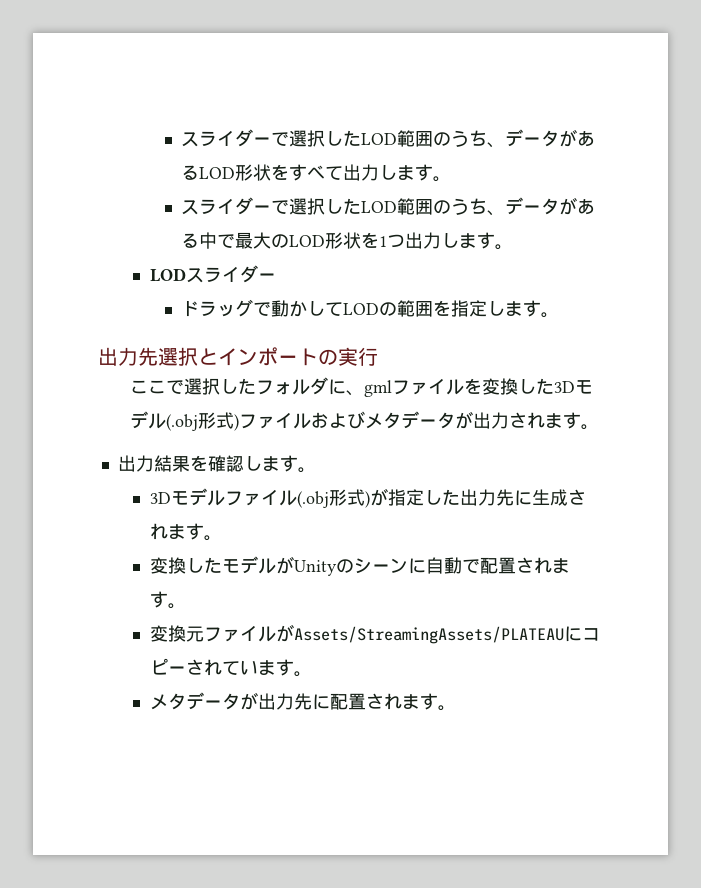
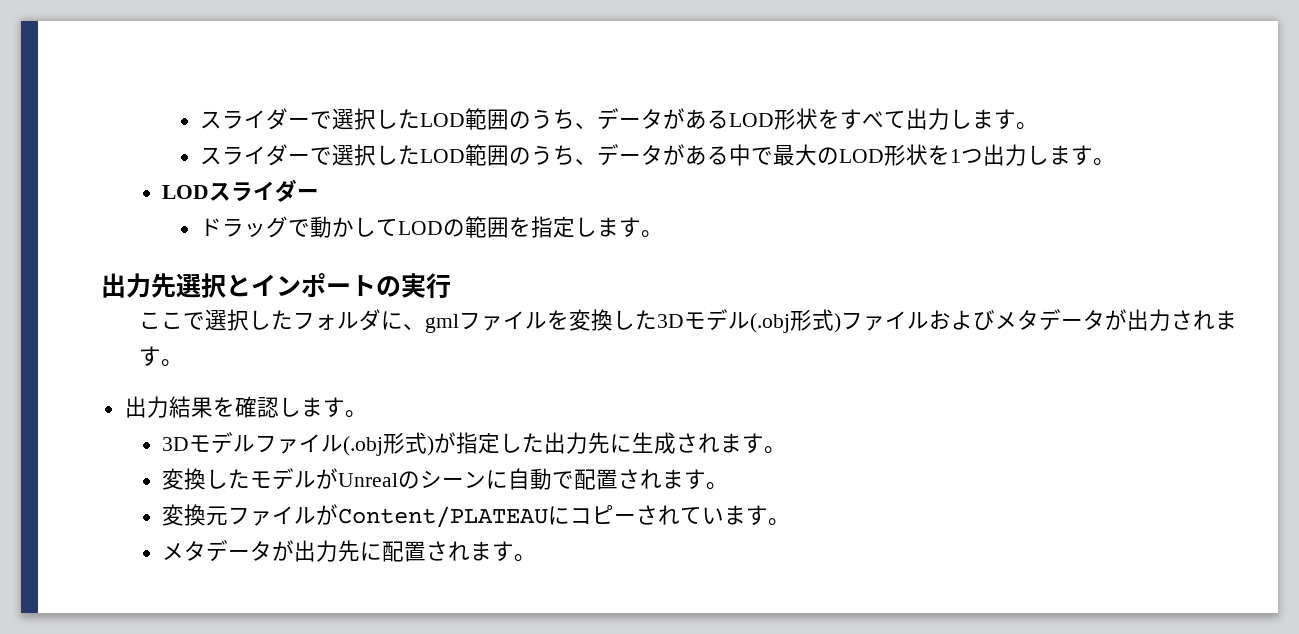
[293,560,337,576] Unity -> [338,473,399,487] Unreal
[293,626,564,644] Assets/StreamingAssets/PLATEAU -> [338,506,549,528] Content/PLATEAU

